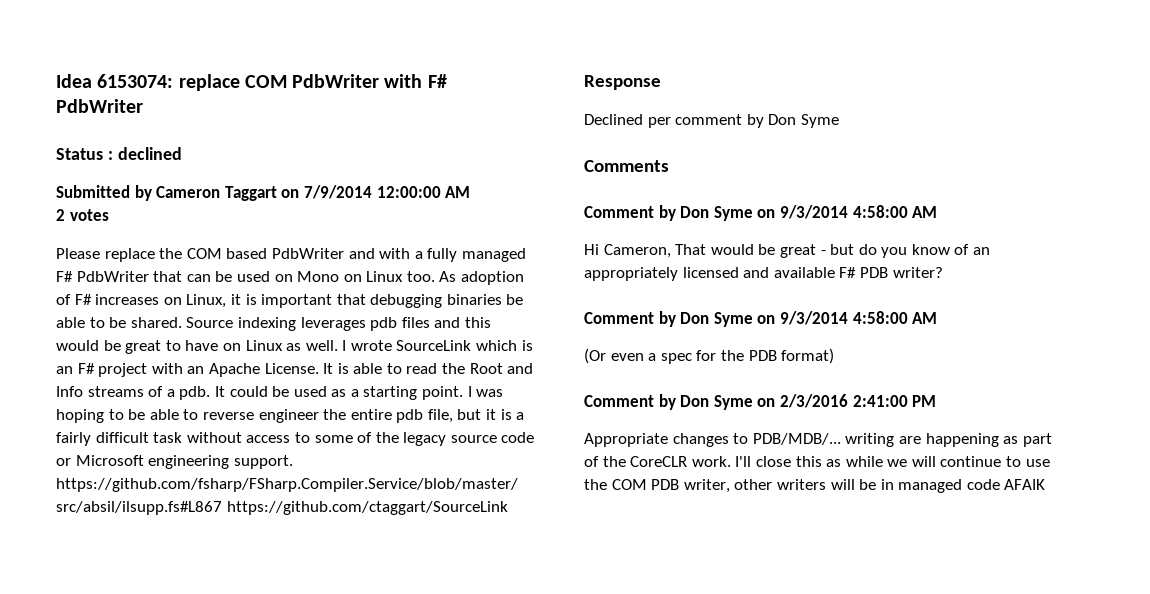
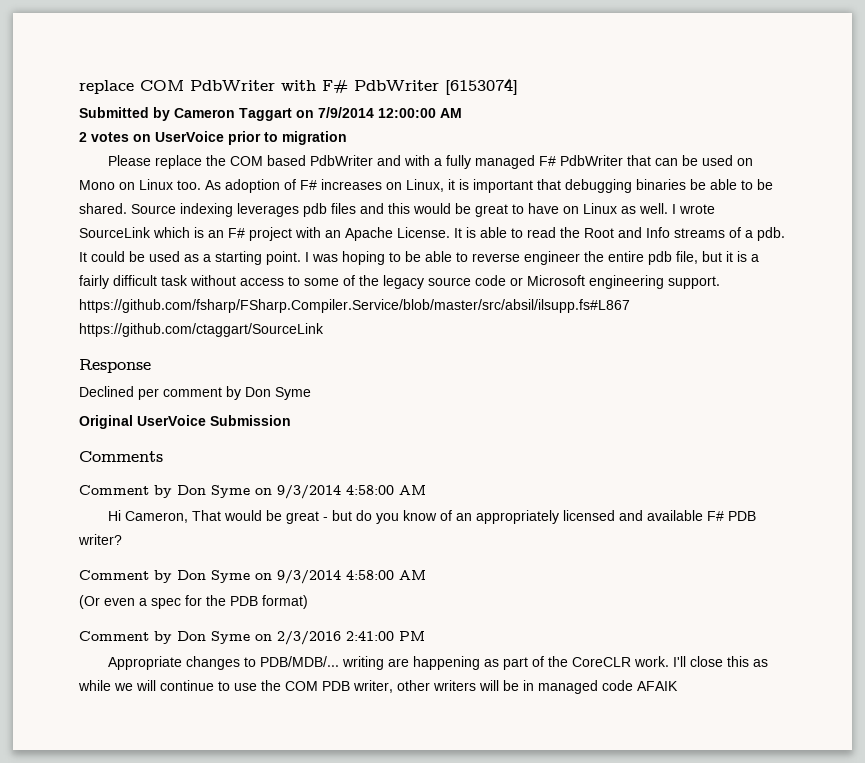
[56,74,174,88] Idea 6153074: -> (79, 87) none
[56,147,182,160] // Status : declined -> [445,78,518,95] [6153074]
(109, 215) none -> [133,131,347,145] on UserVoice prior to migration
(839, 121) none -> [79,415,291,429] // Original UserVoice Submission

